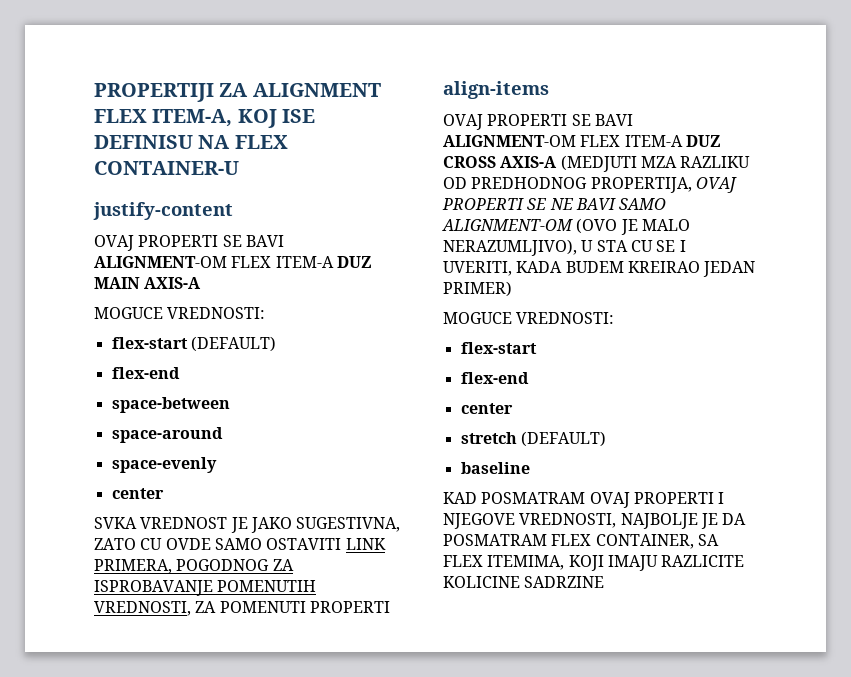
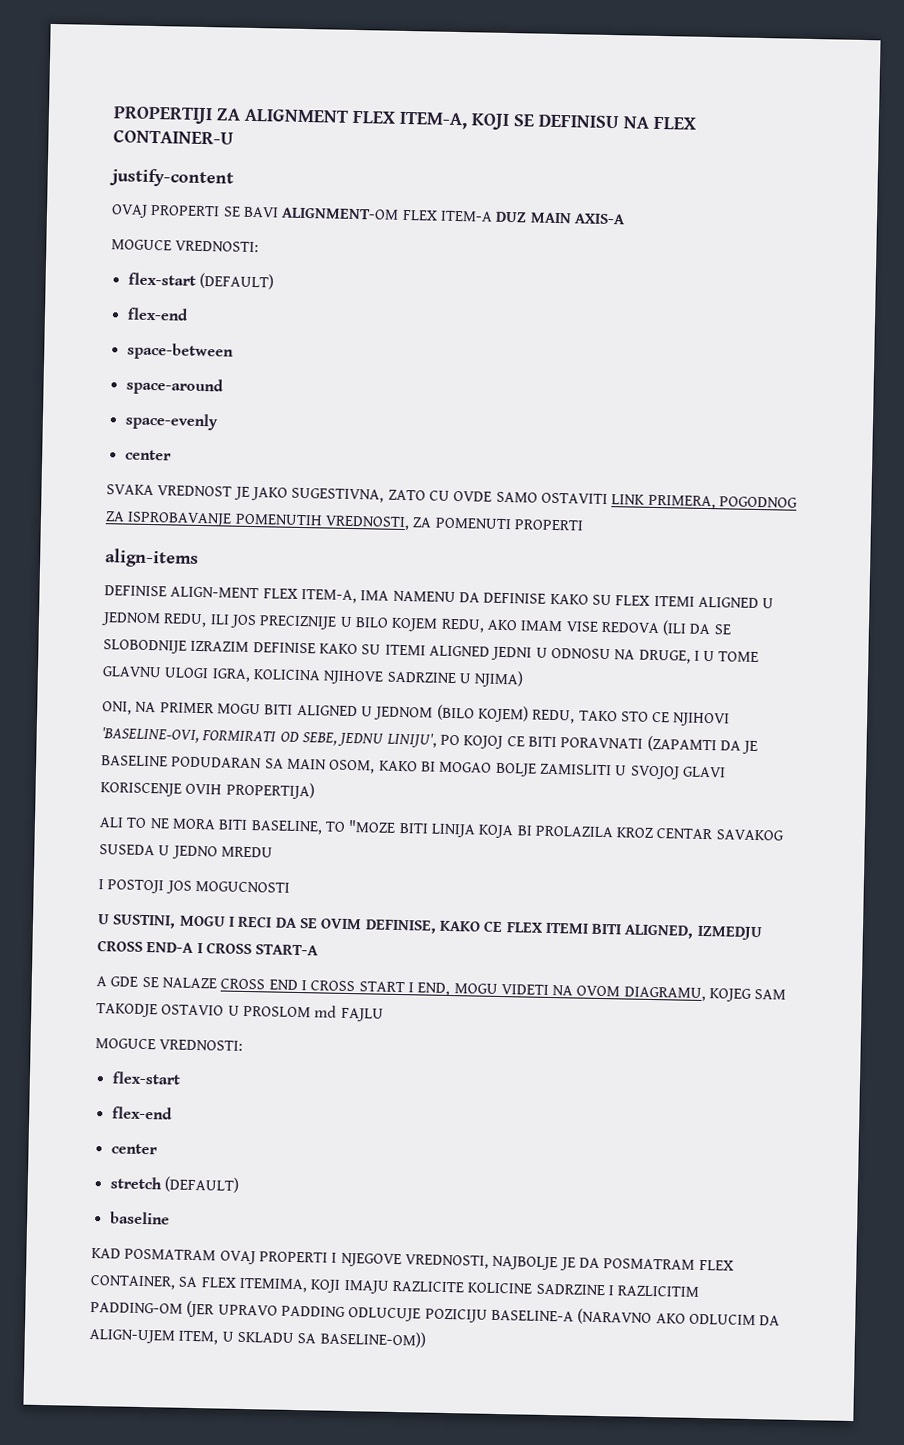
[237,109,316,128] KOJ ISE -> [471,113,535,131] KOJI SE
[94,517,137,529] SVKA -> [106,484,154,496] SVAKA
[443,114,633,130] [443,135,721,147] [443,155,751,172] [443,177,737,193] [442,198,667,210] [442,218,690,235] [443,239,686,256] [443,261,756,277] [443,281,512,297] OVAJ PROPERTI SE BAVI ALIGNMENT-OM FLEX ITEM-A DUZ CROSS AXIS-A (MEDJUTI MZA RAZLIKU OD PREDHODNOG PROPERTIJA, OVAJ PROPERTI SE NE BAVI SAMO ALIGNMENT-OM (OVO JE MALO NERAZUMLJIVO), U STA CU SE I UVERITI, KADA BUDEM KREIRAO JEDAN PRIMER) -> [104,585,775,609] [101,612,731,636] [103,639,760,664] [102,666,525,688] [102,701,731,727] [101,727,759,755] [101,755,726,780] [100,781,315,800] [99,817,784,841] [99,844,273,860] [98,879,290,894] [97,914,763,941] [97,940,320,956] [96,976,787,1002] [96,1003,384,1022] DEFINISE ALIGN-MENT FLEX ITEM-A, IMA NAMENU DA DEFINISE KAKO SU FLEX ITEMI ALIGNED U JEDNOM REDU, ILI JOS PRECIZNIJE U BILO KOJEM REDU, AKO IMAM VISE REDOVA (ILI DA SE SLOBODNIJE IZRAZIM DEFINISE KAKO SU ITEMI ALIGNED JEDNI U ODNOSU NA DRUGE, I U TOME GLAVNU ULOGI IGRA, KOLICINA NJIHOVE SADRZINE U NJIMA) // ONI, NA PRIMER MOGU BITI ALIGNED U JEDNOM (BILO KOJEM) REDU, TAKO STO CE NJIHOVI 'BASELINE-OVI, FORMIRATI OD SEBE, JEDNU LINIJU', PO KOJOJ CE BITI PORAVNATI (ZAPAMTI DA JE BASELINE PODUDARAN SA MAIN OSOM, KAKO BI MOGAO BOLJE ZAMISLITI U SVOJOJ GLAVI KORISCENJE OVIH PROPERTIJA) // ALI TO NE MORA BITI BASELINE, TO "MOZE BITI LINIJA KOJA BI PROLAZILA KROZ CENTAR SAVAKOG SUSEDA U JEDNO MREDU // I POSTOJI JOS MOGUCNOSTI // U SUSTINI, MOGU I RECI DA SE OVIM DEFINISE, KAKO CE FLEX ITEMI BITI ALIGNED, IZMEDJU CROSS END-A I CROSS START-A // A GDE SE NALAZE CROSS END I CROSS START I END, MOGU VIDETI NA OVOM DIAGRAMU, KOJEG SAM TAKODJE OSTAVIO U PROSLOM md FAJLU
(605, 582) none -> [607,1285,700,1297] [90,1300,781,1326] [89,1328,426,1348] I RAZLICITIM PADDING-OM (JER UPRAVO PADDING ODLUCUJE POZICIJU BASELINE-A (NARAVNO AKO ODLUCIM DA ALIGN-UJEM ITEM, U SKLADU SA BASELINE-OM))

